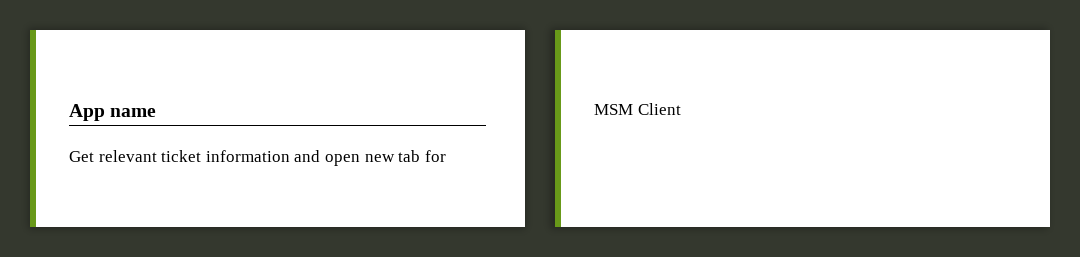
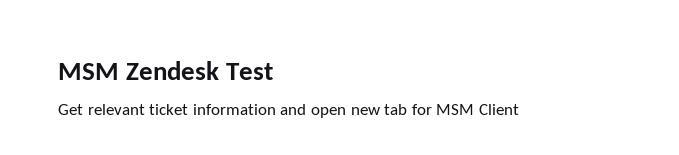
[69,104,157,121] App name -> [58,61,274,80] MSM Zendesk Test

